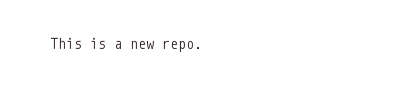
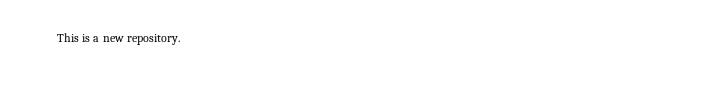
[161,39,203,52] repo. -> [126,34,180,45] repository.

